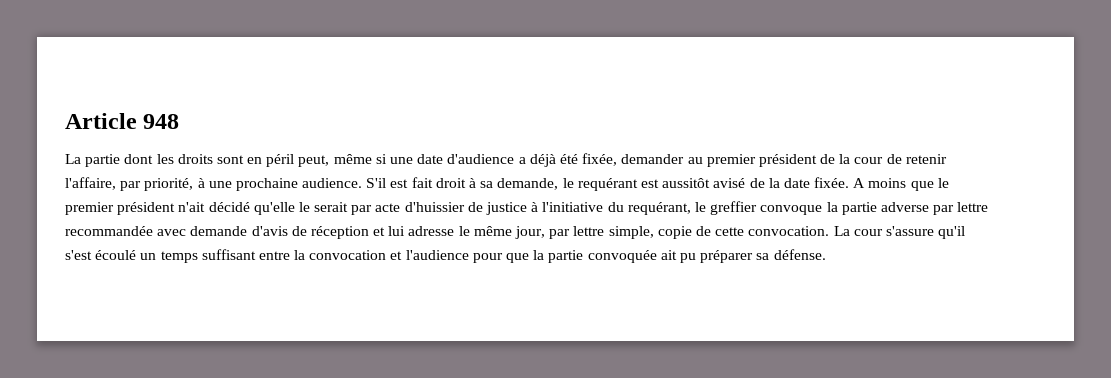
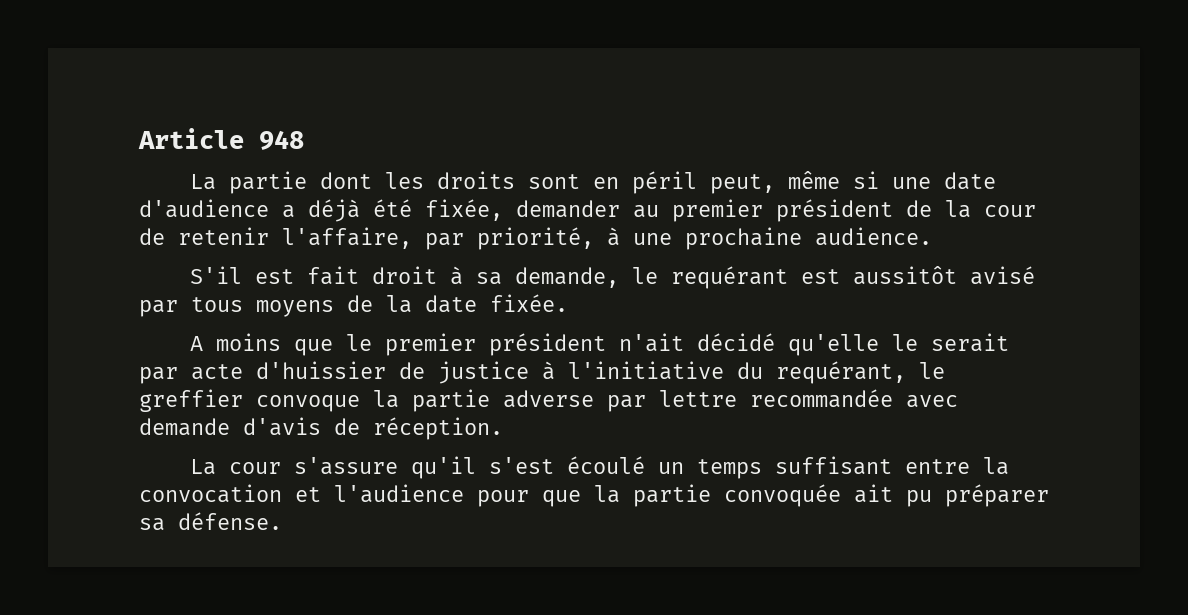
(363, 183) none -> (932, 236) //
(746, 183) none -> [139,297,334,317] par tous moyens
(850, 182) none -> (568, 303) //
[310,226,830,239] réception et lui adresse le même jour, par lettre simple, copie de cette convocation. -> [373,417,503,440] réception. //

